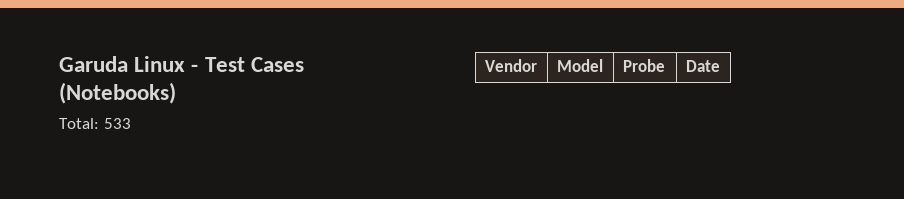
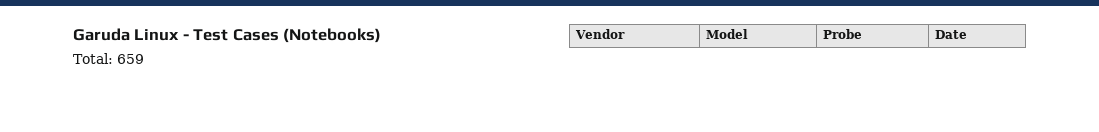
[103,118,131,129] 533 -> [116,54,144,64] 659

